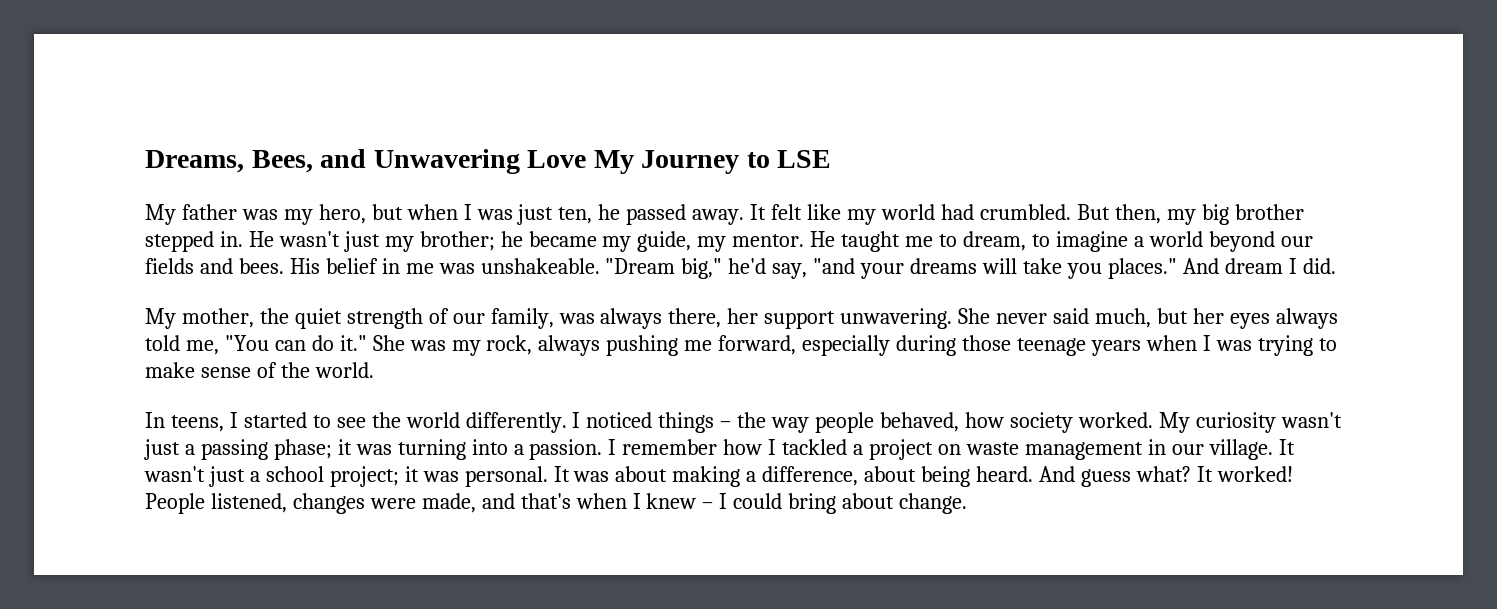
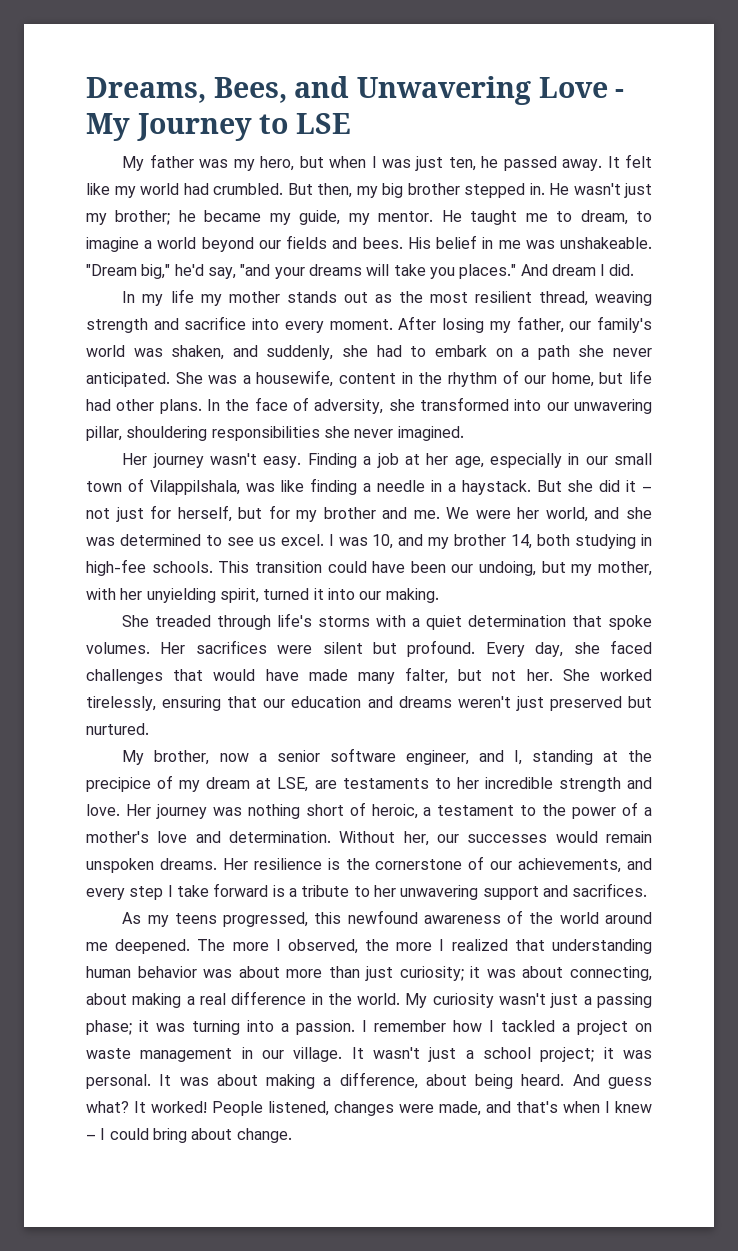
(587, 159) none -> [615,89,625,98] -
[145,308,1338,329] [145,335,1337,356] [145,362,374,378] [145,412,1153,433] My mother, the quiet strength of our family, was always there, her support unwavering. She never said much, but her eyes always told me, "You can do it." She was my rock, always pushing me forward, especially during those teenage years when I was trying to make sense of the world. // In teens, I started to see the world differently. I noticed things – the way people behaved, how society worked. -> [122,289,652,306] [86,316,653,333] [86,345,653,360] [86,370,653,387] [86,397,652,414] [86,426,464,441] [122,453,652,468] [86,478,653,495] [86,505,653,522] [86,534,652,549] [86,559,652,576] [86,588,439,603] [122,613,652,630] [86,640,652,657] [86,667,652,684] [86,696,653,711] [86,723,149,735] [122,748,653,765] [86,775,652,792] [86,802,653,819] [86,831,652,846] [86,856,653,873] [86,883,648,900] [122,910,652,927] [86,939,652,954] [86,966,653,981] [86,991,401,1008] In my life my mother stands out as the most resilient thread, weaving strength and sacrifice into every moment. After losing my father, our family's world was shaken, and suddenly, she had to embark on a path she never anticipated. She was a housewife, content in the rhythm of our home, but life had other plans. In the face of adversity, she transformed into our unwavering pillar, shouldering responsibilities she never imagined. // Her journey wasn't easy. Finding a job at her age, especially in our small town of Vilappilshala, was like finding a needle in a haystack. But she did it – not just for herself, but for my brother and me. We were her world, and she was determined to see us excel. I was 10, and my brother 14, both studying in high-fee schools. This transition could have been our undoing, but my mother, with her unyielding spirit, turned it into our making. // She treaded through life's storms with a quiet determination that spoke volumes. Her sacrifices were silent but profound. Every day, she faced challenges that would have made many falter, but not her. She worked tirelessly, ensuring that our education and dreams weren't just preserved but nurtured. // My brother, now a senior software engineer, and I, standing at the precipice of my dream at LSE, are testaments to her incredible strength and love. Her journey was nothing short of heroic, a testament to the power of a mother's love and determination. Without her, our successes would remain unspoken dreams. Her resilience is the cornerstone of our achievements, and every step I take forward is a tribute to her unwavering support and sacrifices. // As my teens progressed, this newfound awareness of the world around me deepened. The more I observed, the more I realized that understanding human behavior was about more than just curiosity; it was about connecting, about making a real difference in the world.

